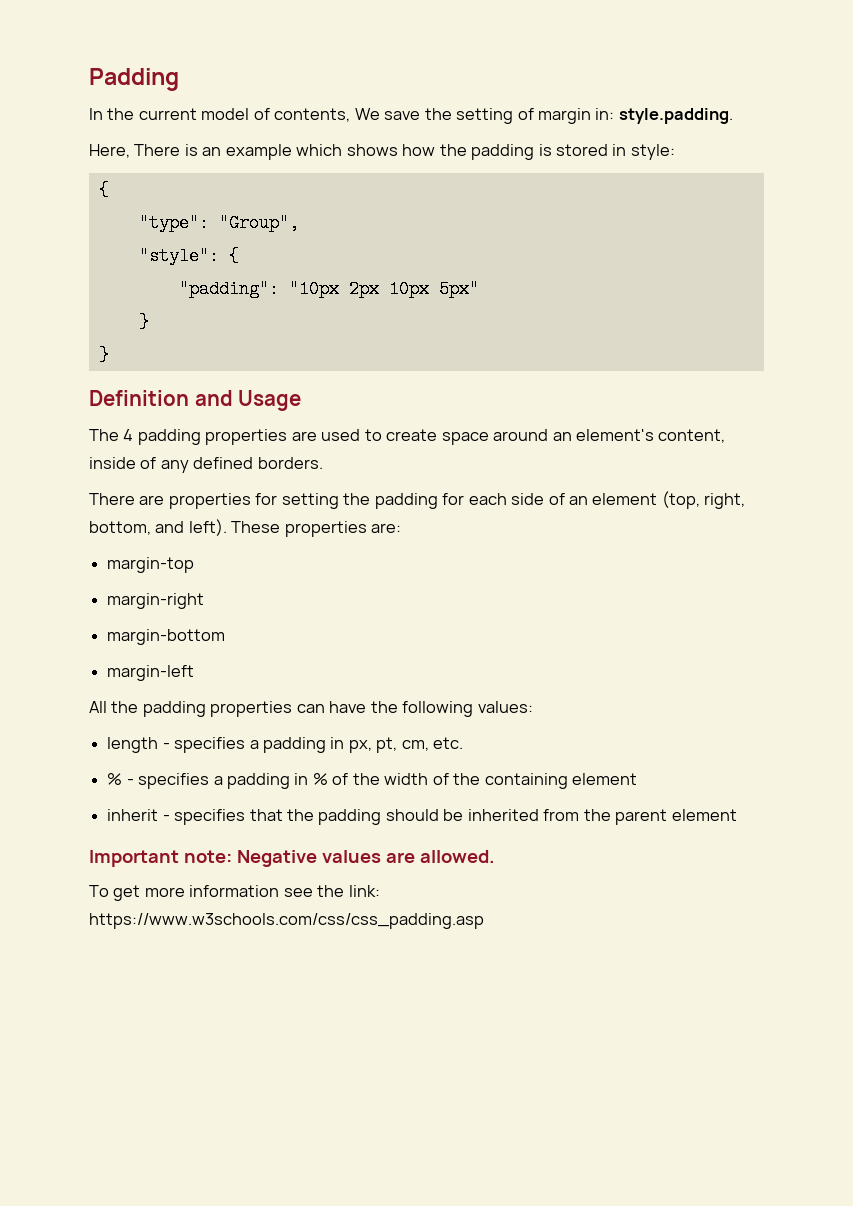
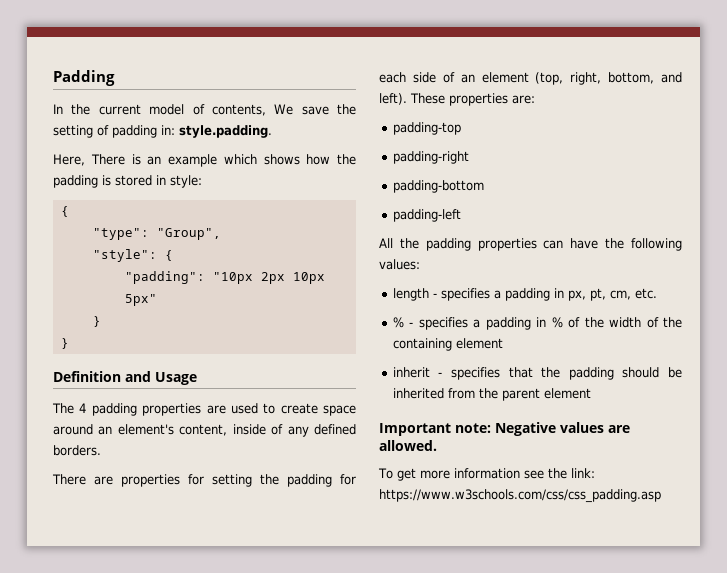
[538,108,592,124] margin -> [112,125,157,138] padding
[107,557,195,573] [107,593,205,609] [107,629,226,645] [107,665,195,681] margin-top // margin-right // margin-bottom // margin-left -> [392,122,461,135] [392,151,469,164] [392,180,484,193] [392,209,461,222] padding-top // padding-right // padding-bottom // padding-left

